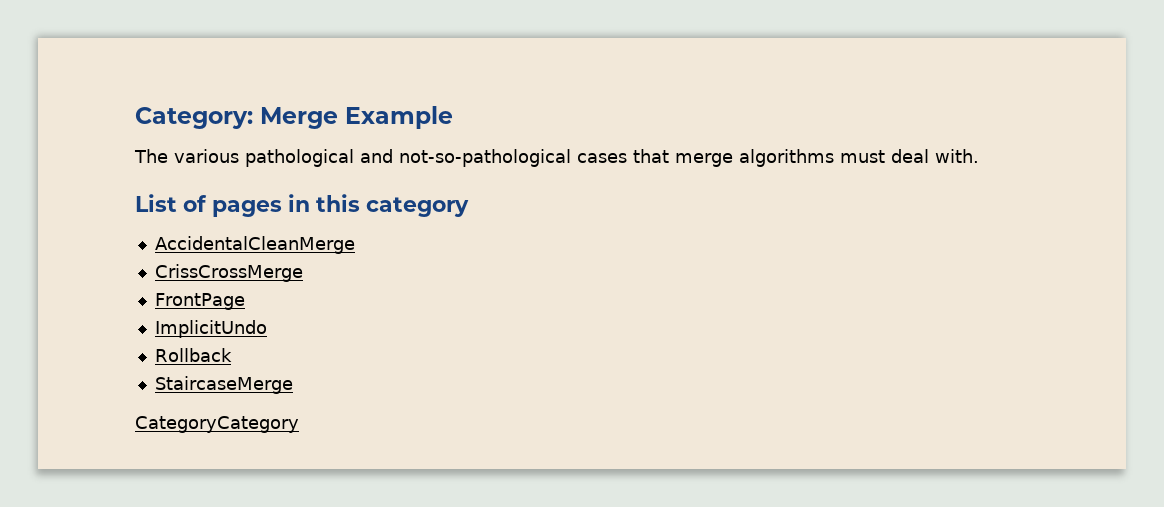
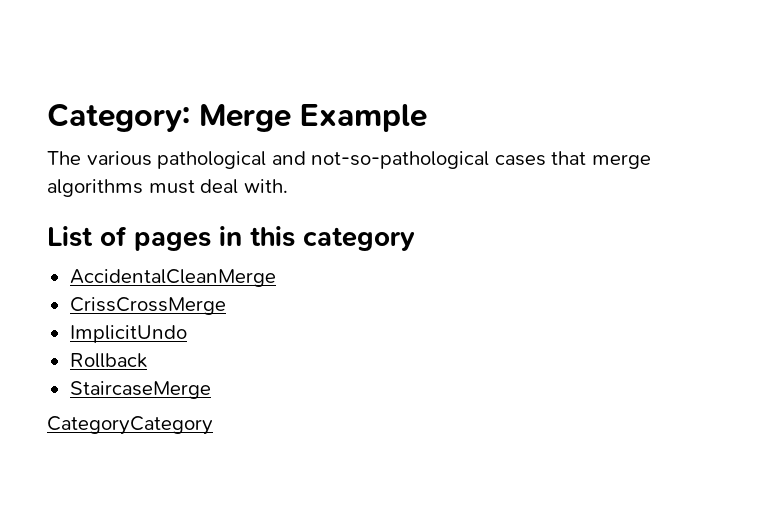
[154,293,245,310] // FrontPage -> (226, 306) none

